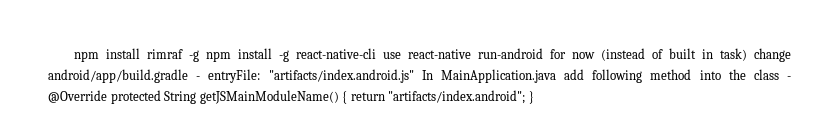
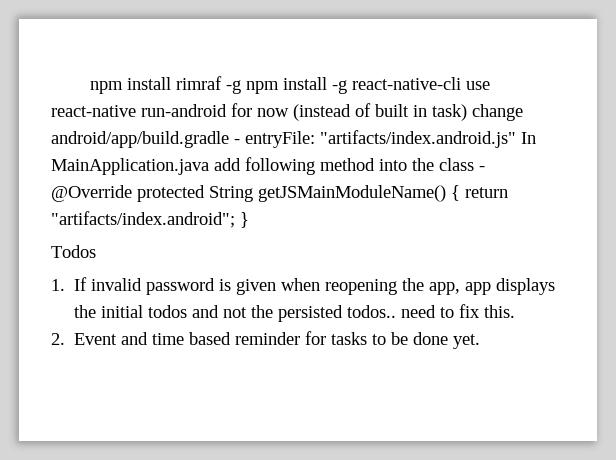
(534, 97) none -> [51,245,96,258] [51,277,556,295] [74,304,516,322] [51,331,481,349] // Todos // 1. If invalid password is given when reopening the app, app displays the initial todos and not the persisted todos.. need to fix this. // 2. Event and time based reminder for tasks to be done yet.

